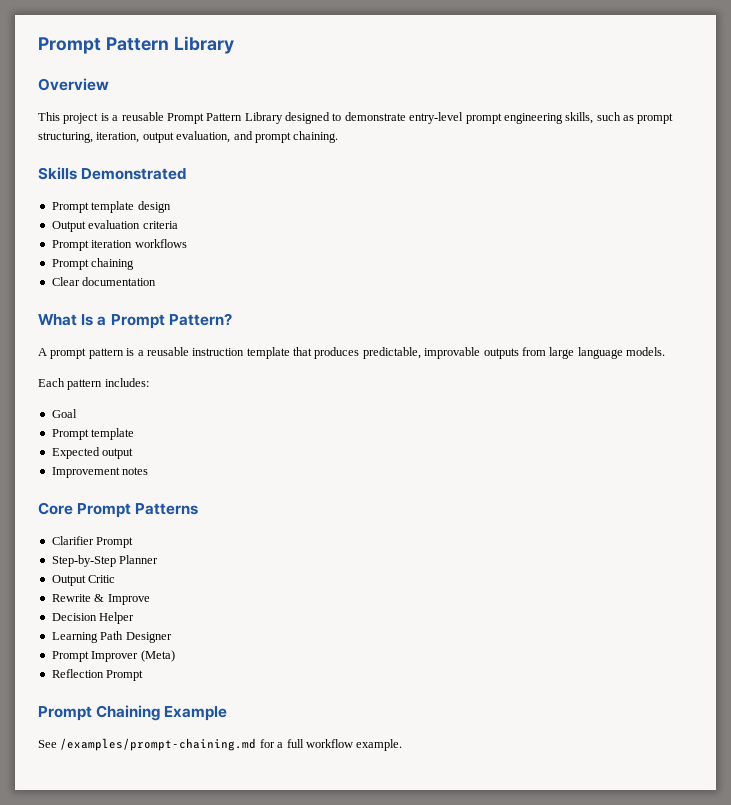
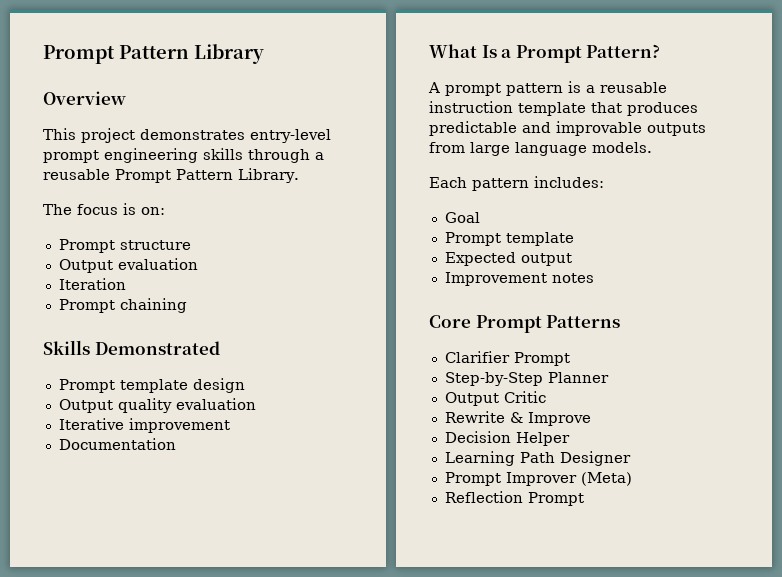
[100,112,674,124] [38,131,339,143] is a reusable Prompt Pattern Library designed to demonstrate entry-level prompt engineering skills, such as prompt structuring, iteration, output evaluation, and prompt chaining. -> [140,129,331,143] [43,148,324,163] [43,168,299,183] [43,203,165,215] [58,239,191,253] [58,258,198,273] [58,278,126,290] [58,298,187,313] demonstrates entry-level prompt engineering skills through a reusable Prompt Pattern Library. // The focus is on: // Prompt structure // Output evaluation // Iteration // Prompt chaining
[88,220,178,229] [51,239,187,251] [51,258,135,270] [51,277,157,286] evaluation criteria // Prompt iteration workflows // Prompt chaining // Clear documentation -> [117,398,256,413] [58,418,230,433] [58,438,176,450] quality evaluation // Iterative improvement // Documentation
[362,347,421,359] predictable, -> [429,121,551,136] predictable and
[38,705,228,721] [38,738,403,751] // Prompt Chaining Example // See /examples/prompt-chaining.md for a full workflow example. -> (584, 499) none

